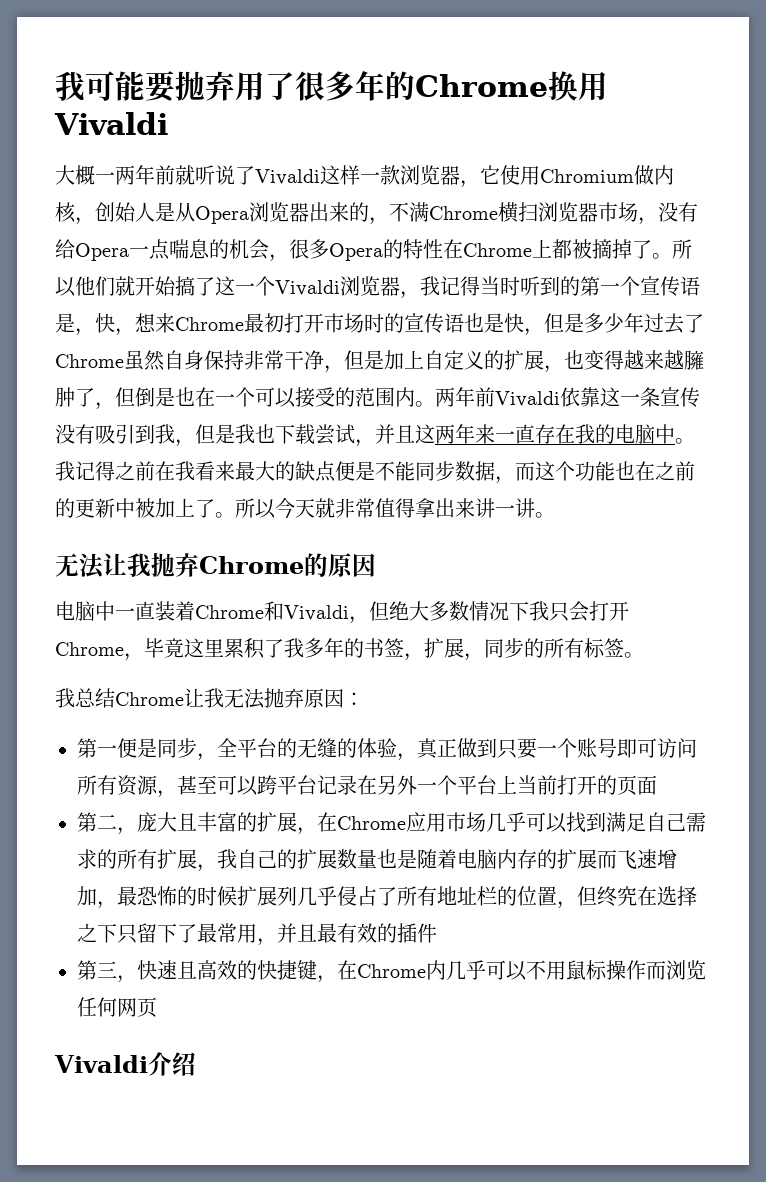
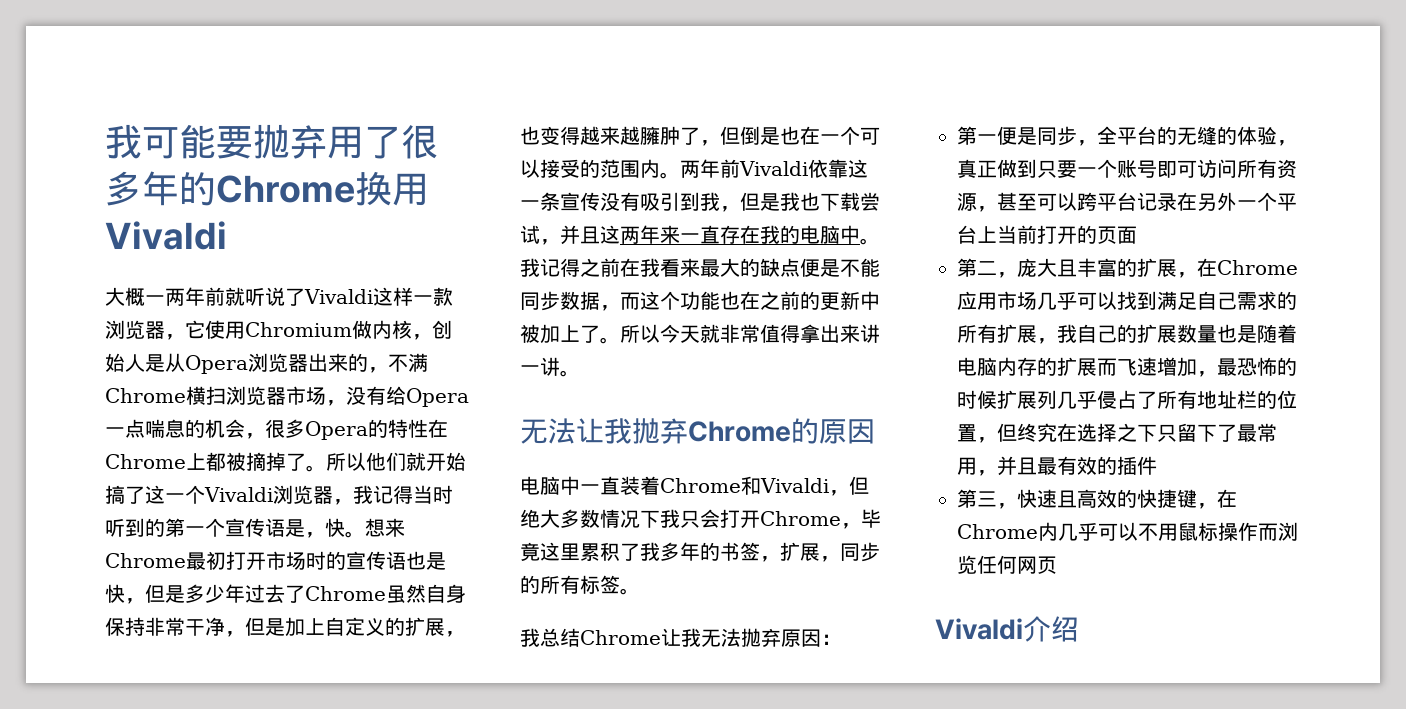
[115,328,135,336] ， -> [345,531,365,538] 。

